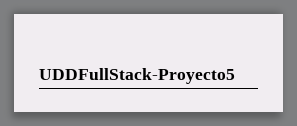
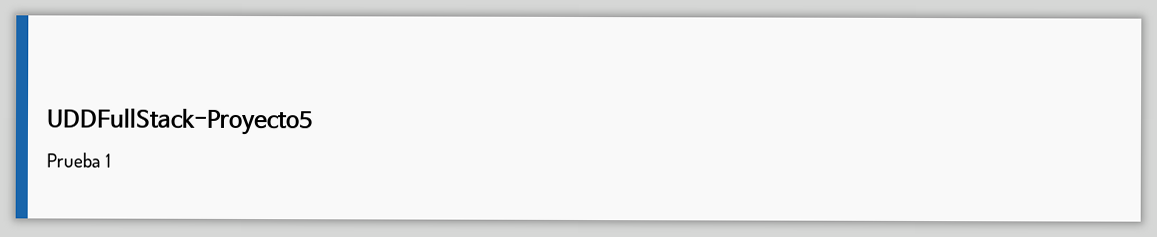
(235, 76) none -> [46,152,112,168] // Prueba 1

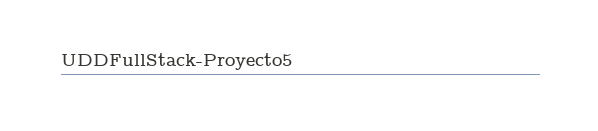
[46,152,112,168] // Prueba 1 -> (292, 61) none

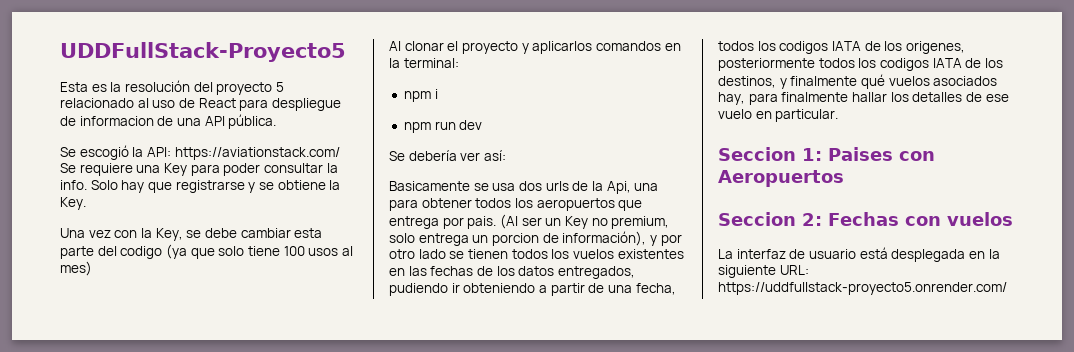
(292, 61) none -> [60,80,284,95] [60,98,341,111] [60,114,277,129] [60,145,340,160] [60,163,338,176] [60,180,341,193] [60,197,86,210] [60,228,323,241] [60,244,353,259] [60,261,92,276] [389,41,681,54] [389,58,459,68] [403,89,438,102] [403,120,483,133] [389,150,506,161] [389,181,659,194] [389,198,643,211] [389,214,670,229] [389,231,682,246] [389,249,684,259] [389,266,635,279] [389,283,676,296] [718,41,965,54] [718,58,1003,71] [718,74,998,89] [718,92,1009,105] [718,109,839,122] [718,147,935,161] [718,170,844,187] [718,212,1013,226] [718,247,1000,262] [718,265,809,278] [718,282,1007,295] // Esta es la resolución del proyecto 5 relacionado al uso de React para despliegue de informacion de una API pública. // Se escogió la API: https://aviationstack.com/ Se requiere una Key para poder consultar la info. Solo hay que registrarse y se obtiene la Key. // Una vez con la Key, se debe cambiar esta parte del codigo (ya que solo tiene 100 usos al mes) // Al clonar el proyecto y aplicarlos comandos en la terminal: // npm i // npm run dev // Se debería ver así: // Basicamente se usa dos urls de la Api, una para obtener todos los aeropuertos que entrega por pais. (Al ser un Key no premium, solo entrega un porcion de información), y por otro lado se tienen todos los vuelos existentes en las fechas de los datos entregados, pudiendo ir obteniendo a partir de una fecha, todos los codigos IATA de los origenes, posteriormente todos los codigos IATA de los destinos, y finalmente qué vuelos asociados hay, para finalmente hallar los detalles de ese vuelo en particular. // Seccion 1: Paises con Aeropuertos // Seccion 2: Fechas con vuelos // La interfaz de usuario está desplegada en la siguiente URL: https://uddfullstack-proyecto5.onrender.com/

